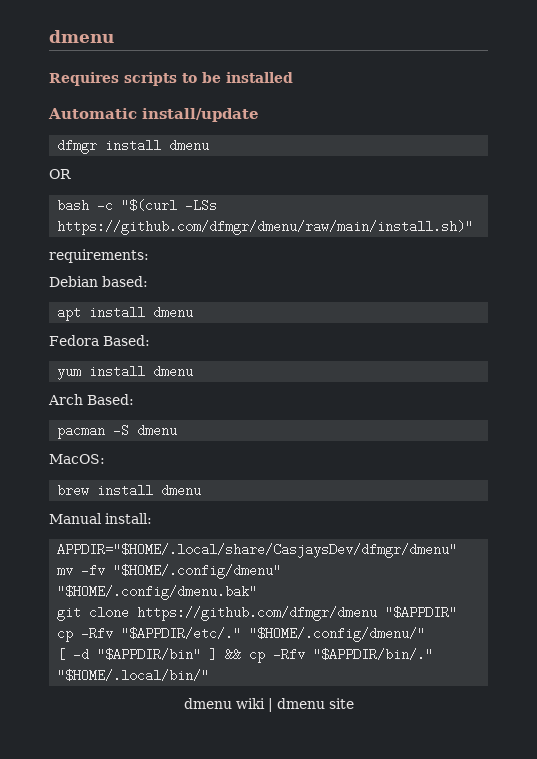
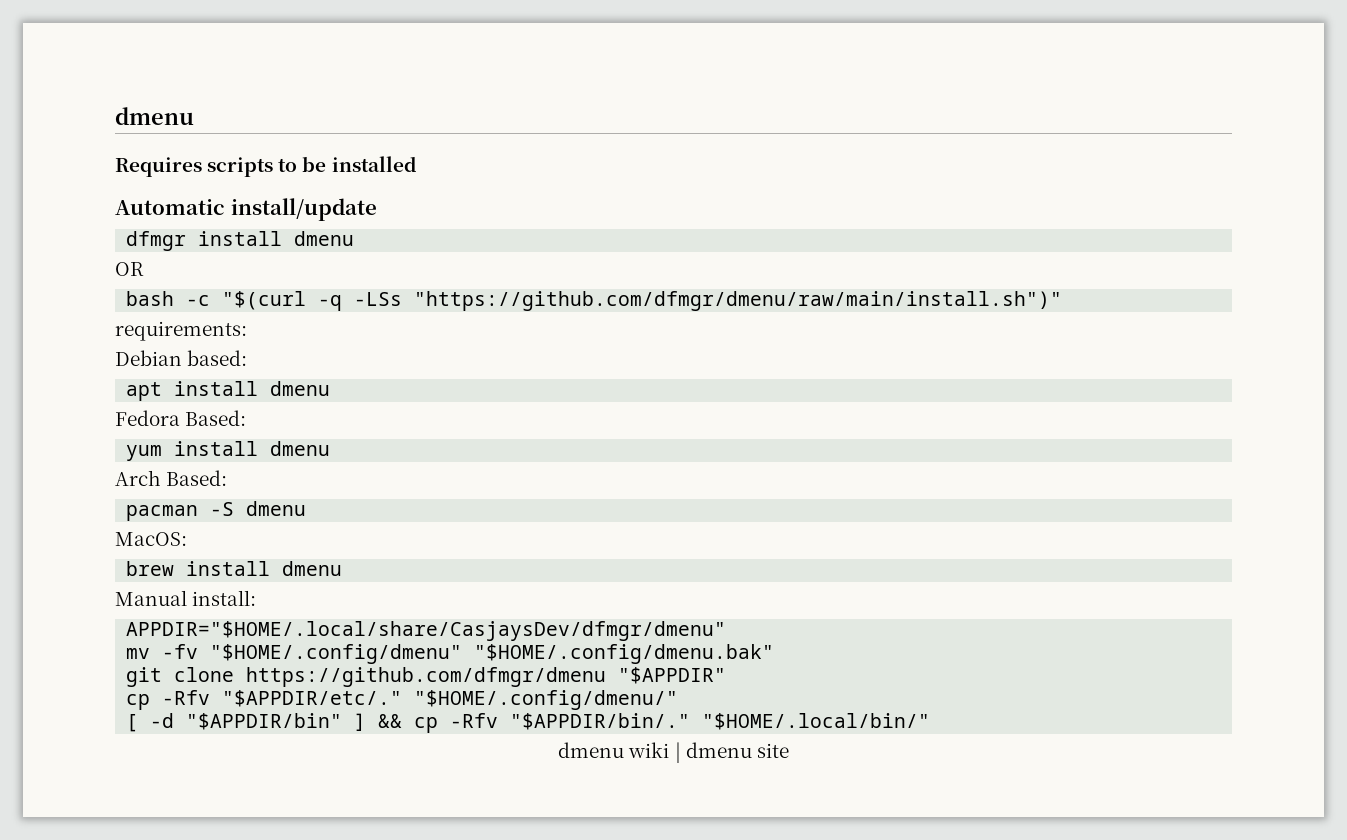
[185,199,218,212] [57,220,474,235] -LSs https://github.com/dfmgr/dmenu/raw/main/install.sh)" -> [318,291,1063,311] -q -LSs "https://github.com/dfmgr/dmenu/raw/main/install.sh")"

